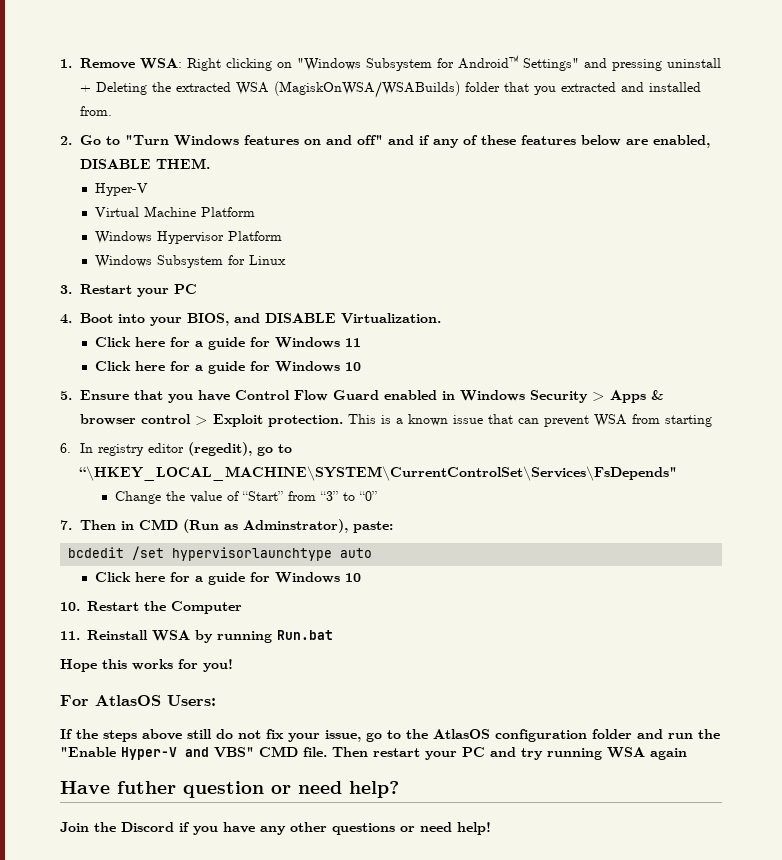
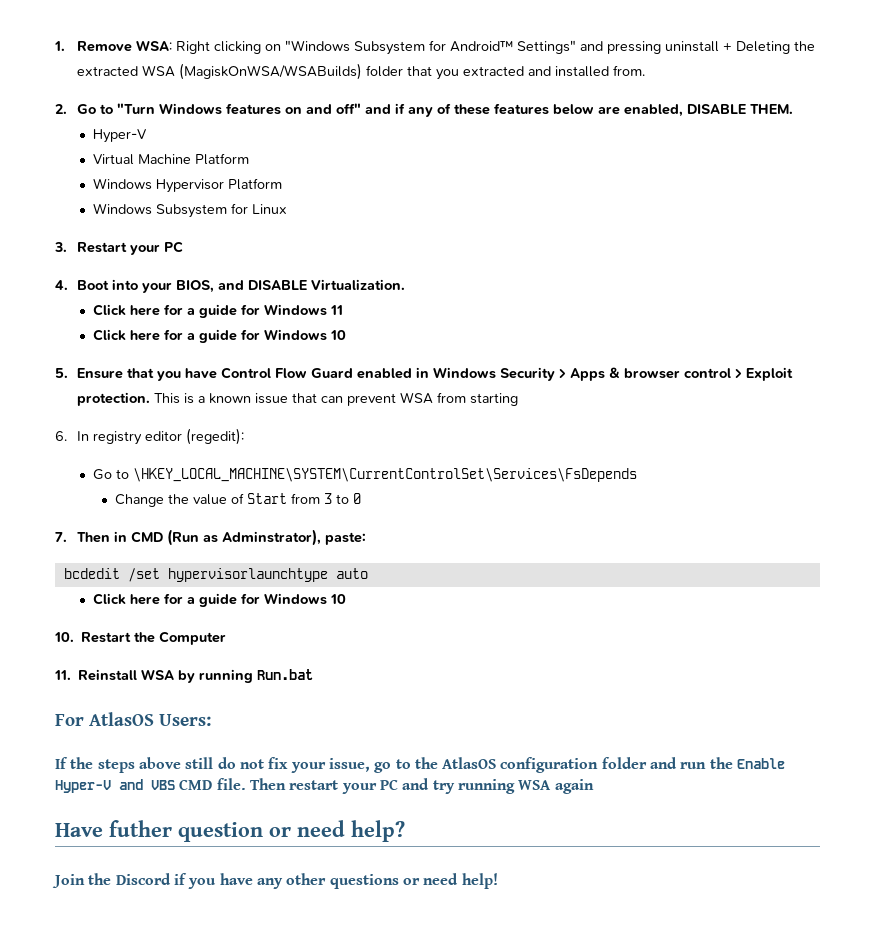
[187,442,292,456] [78,466,677,481] (regedit), go to “\HKEY_LOCAL_MACHINE\SYSTEM\CurrentControlSet\Services\FsDepends" -> [186,428,245,445] [92,468,637,482] (regedit): // Go to \HKEY_LOCAL_MACHINE\SYSTEM\CurrentControlSet\Services\FsDepends
[241,491,377,501] “Start” from “3” to “0” -> [246,493,361,504] Start from 3 to 0
[60,659,233,672] // Hope this works for you! -> (314, 674) none
[60,747,116,757] "Enable -> [737,758,786,769] Enable
[214,747,254,758] VBS" -> [151,780,175,790] VBS

